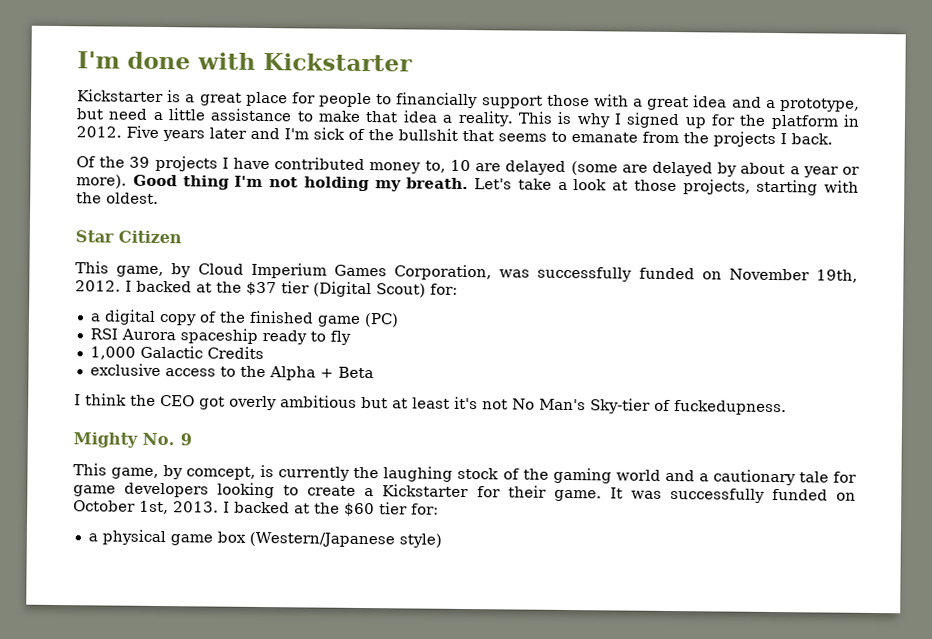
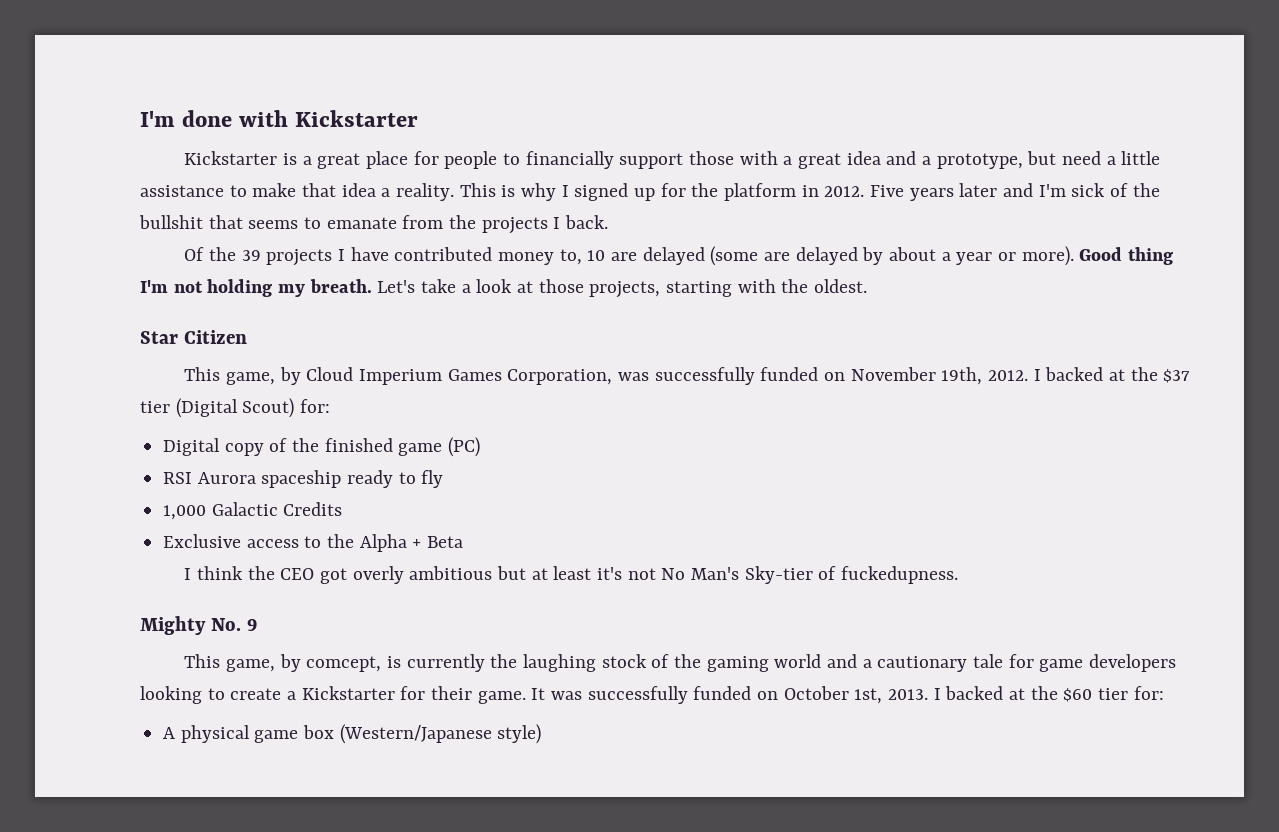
[89,309,156,325] a digital -> [163,438,221,456] Digital
[89,363,161,377] exclusive -> [163,534,242,548] Exclusive
[87,533,98,542] a -> [163,727,176,739] A

